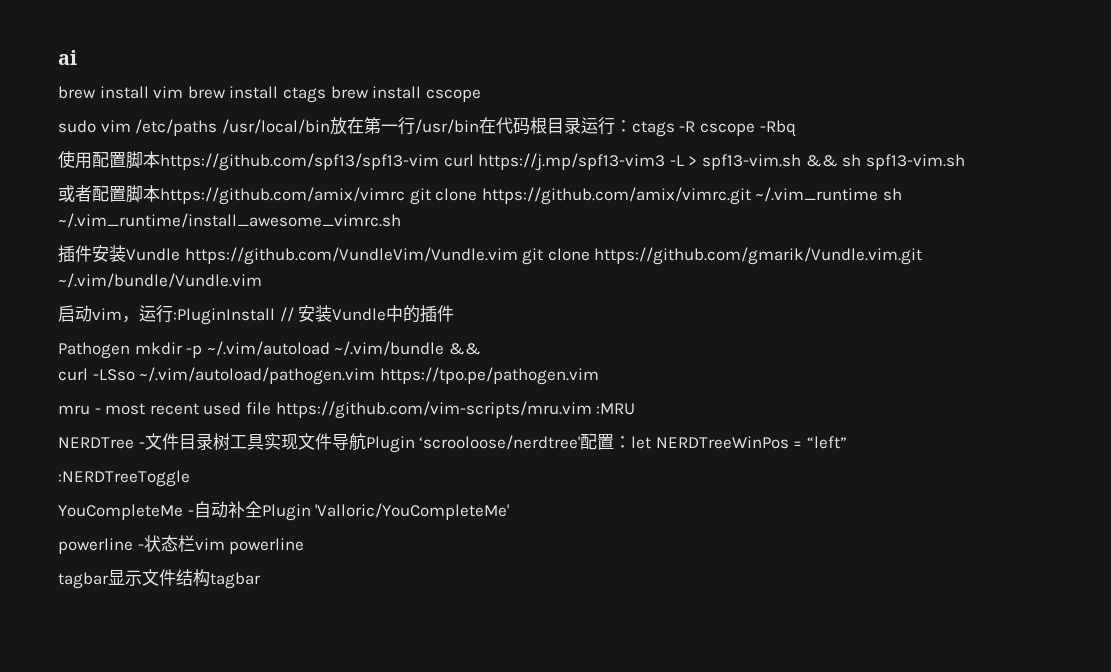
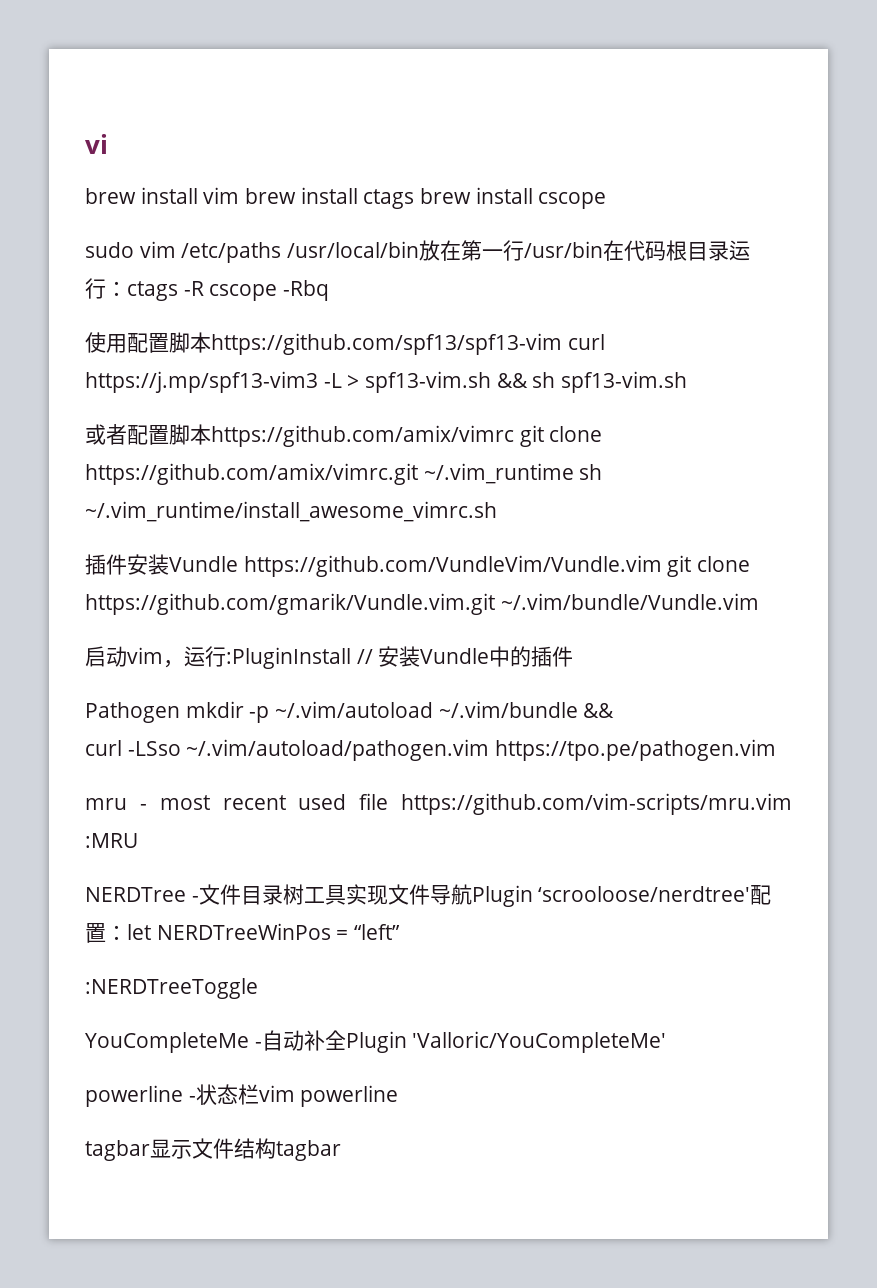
[58,50,77,65] ai -> [85,134,108,154] vi

